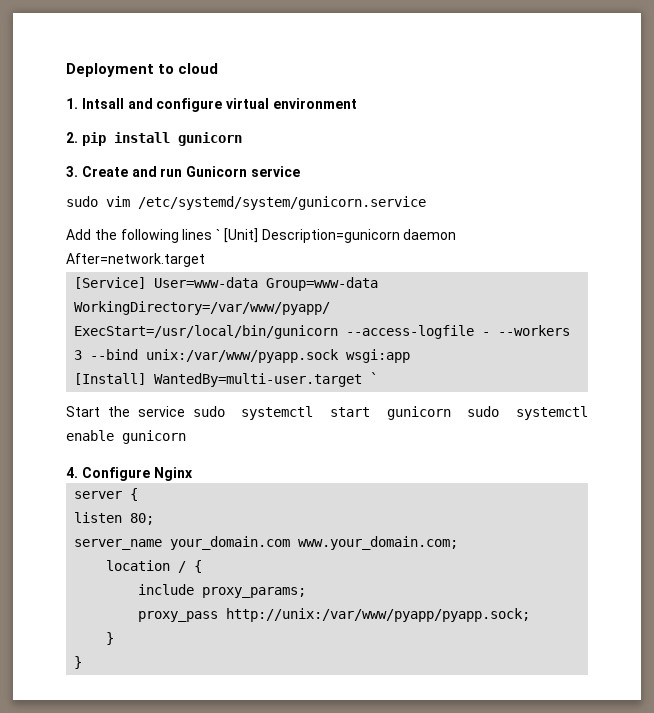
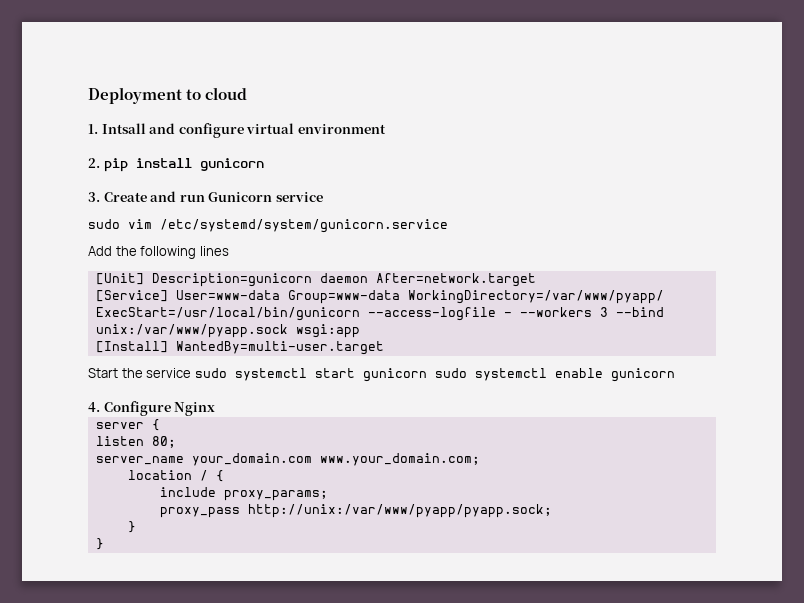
[216,229,221,240] ` -> (229, 251) //
[370,372,379,384] ` -> (384, 348) none

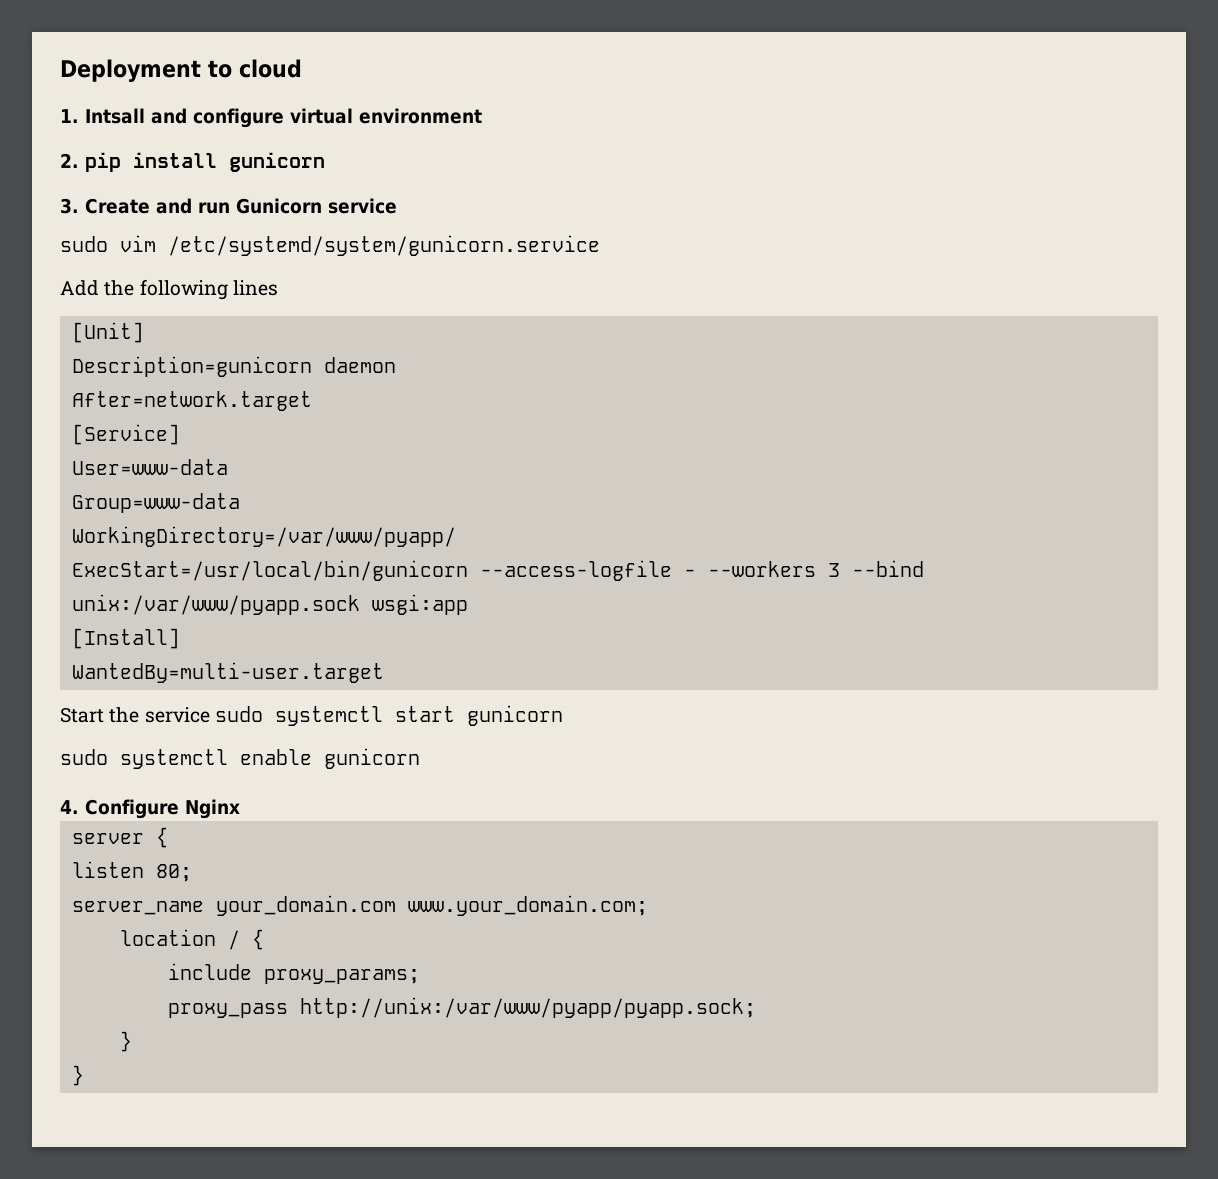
(144, 279) none -> (144, 332) //
(368, 278) none -> (396, 365) //
(168, 296) none -> (180, 434) //
(280, 295) none -> (228, 467) //
(400, 297) none -> (240, 503) //
(168, 347) none -> (180, 638) //
(427, 375) none -> (563, 715) //

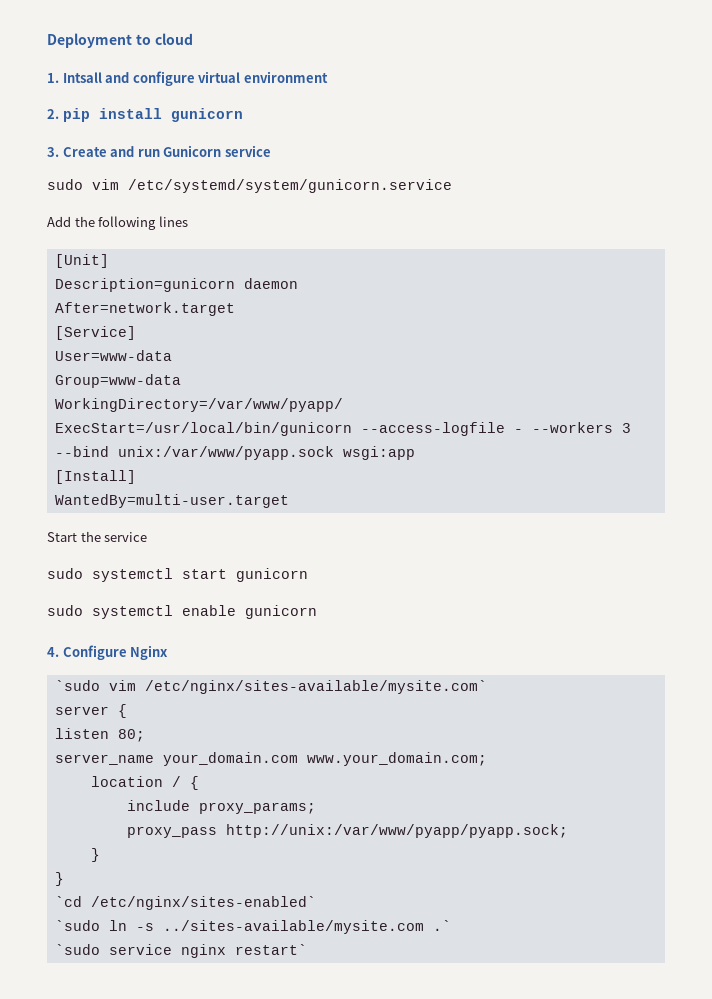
(210, 715) none -> (148, 537) //
(240, 809) none -> [54,680,487,694] // `sudo vim /etc/nginx/sites-available/mysite.com`
(84, 1075) none -> [54,896,316,910] [54,920,451,934] [54,944,307,958] // `cd /etc/nginx/sites-enabled` // `sudo ln -s ../sites-available/mysite.com .` // `sudo service nginx restart`

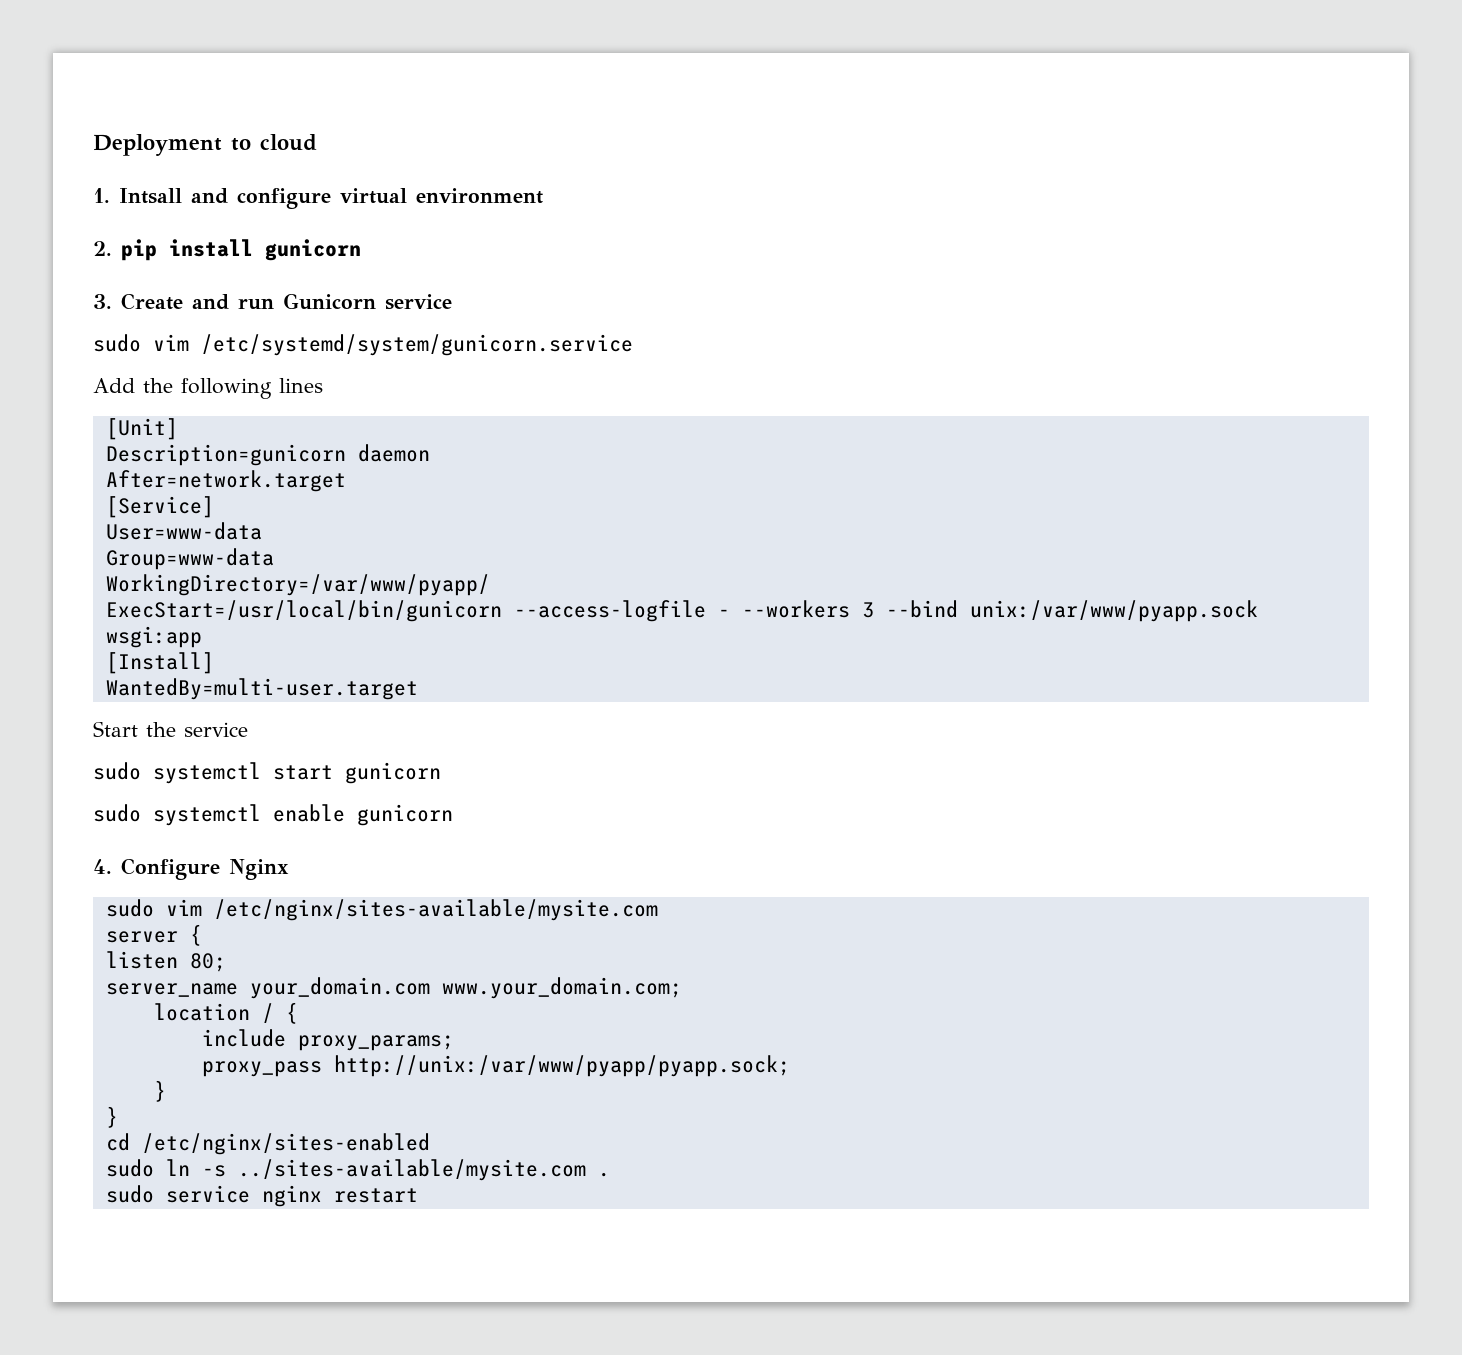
[54,680,487,694] `sudo vim /etc/nginx/sites-available/mysite.com` -> [105,899,658,921] sudo vim /etc/nginx/sites-available/mysite.com
[54,896,316,910] [54,920,100,931] `cd /etc/nginx/sites-enabled` // `sudo -> [105,1133,430,1155] [105,1159,154,1177] cd /etc/nginx/sites-enabled // sudo
[432,920,451,931] [54,944,100,955] .` // `sudo -> [597,1172,610,1177] [105,1185,154,1203] . // sudo
[234,944,307,955] restart` -> [333,1188,418,1203] restart

